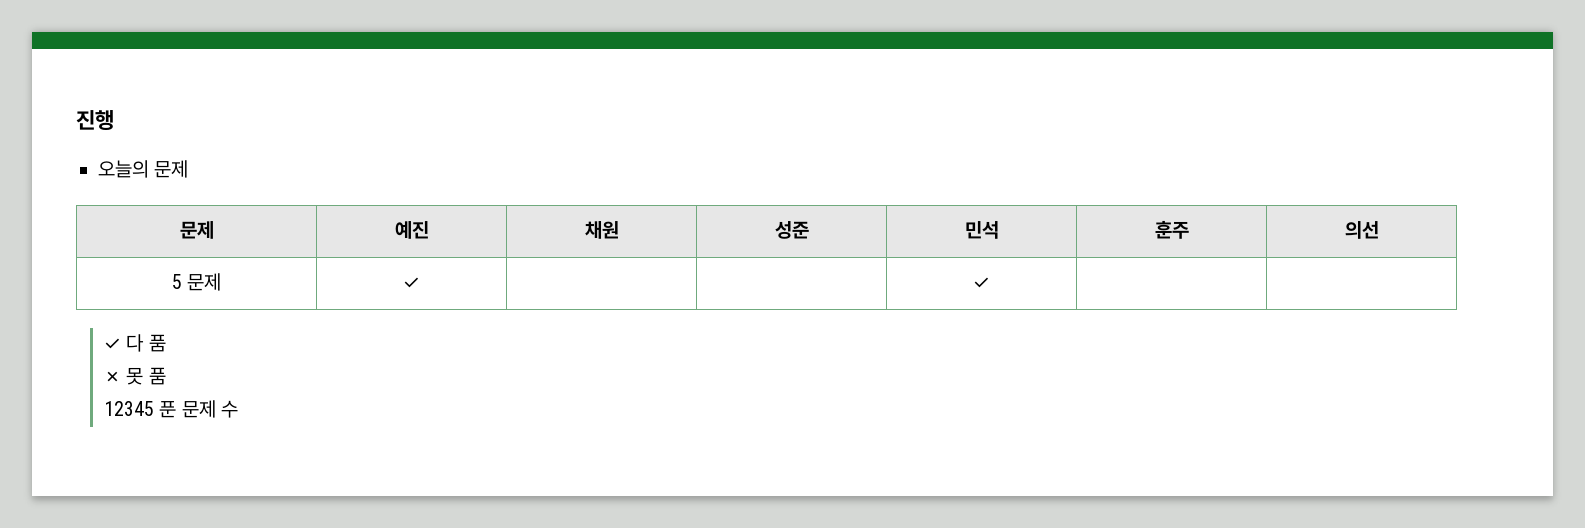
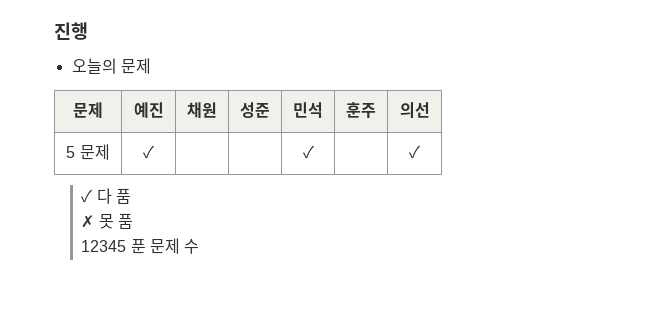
(990, 283) none -> [409,145,420,159] ✓

